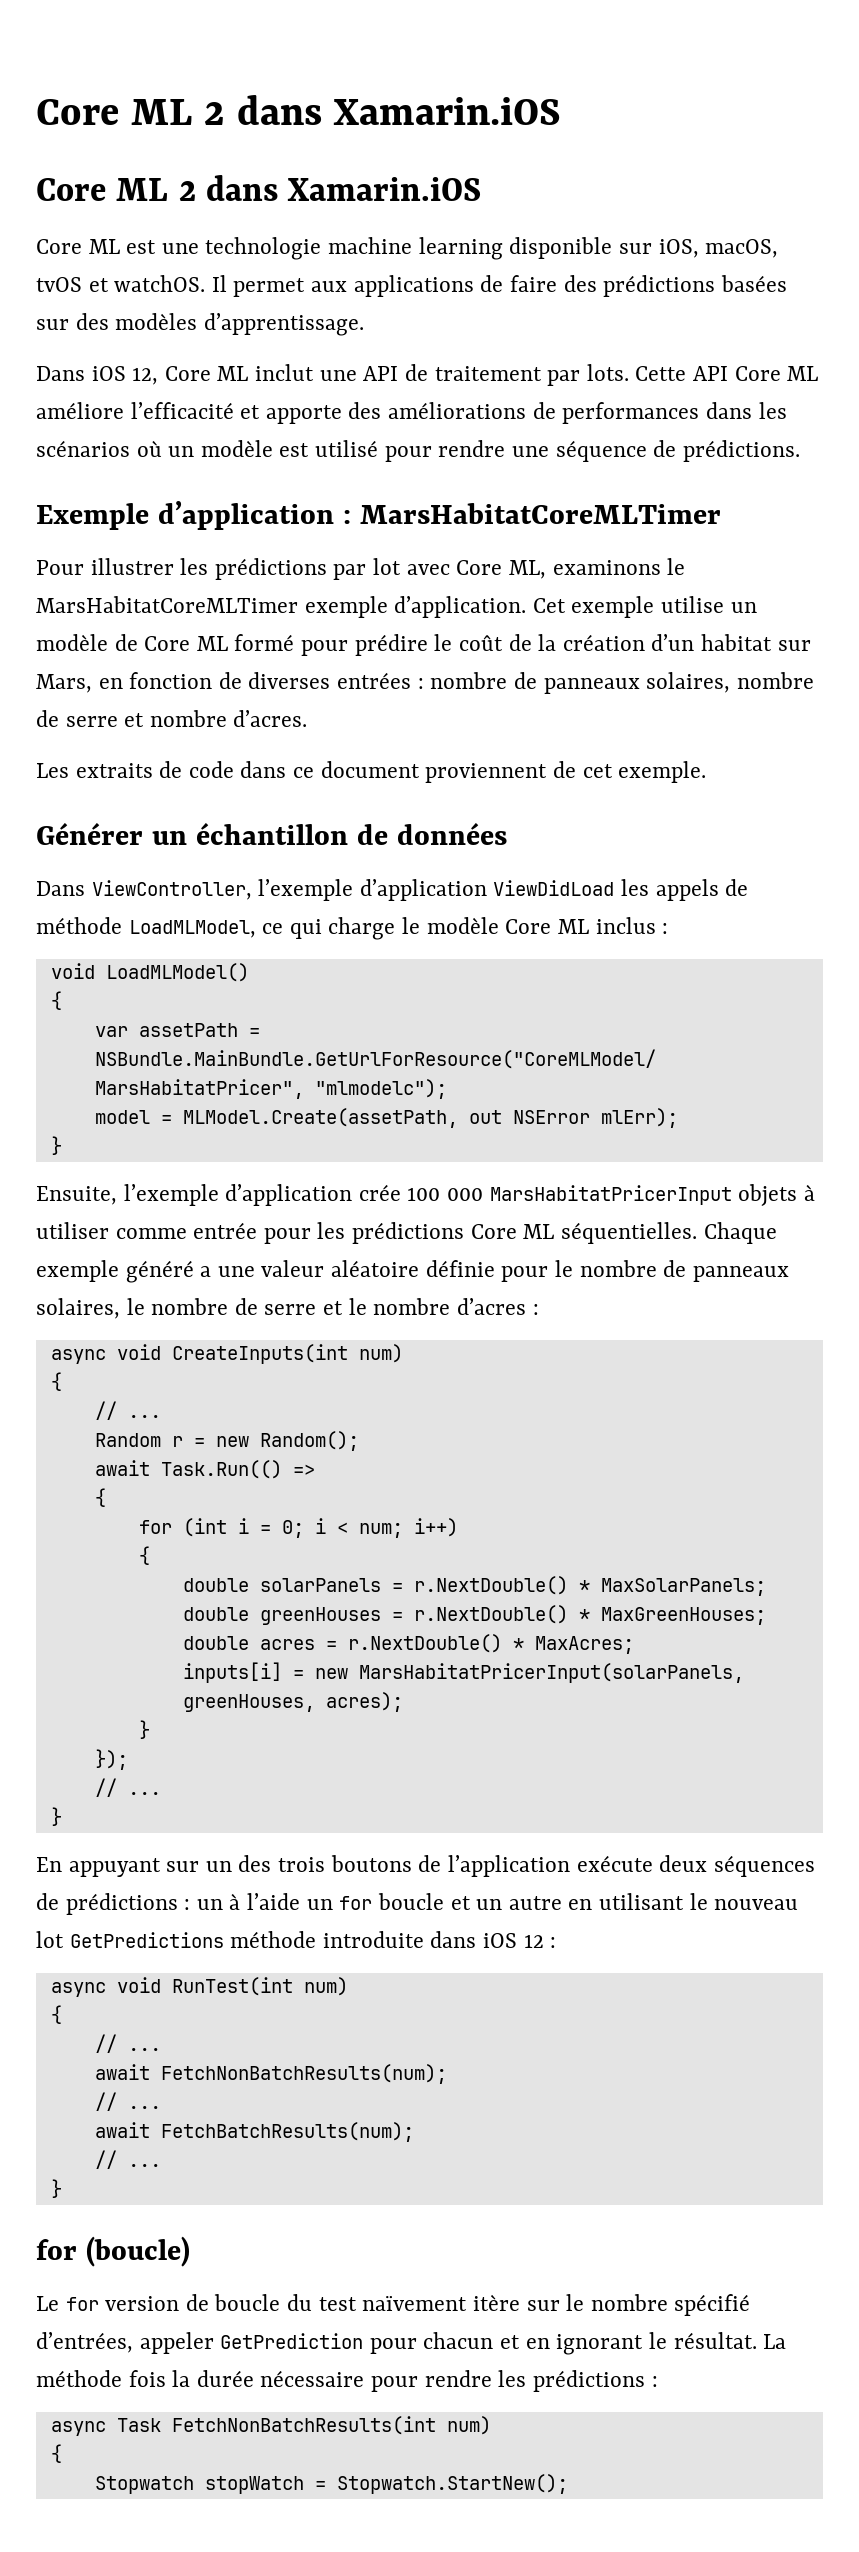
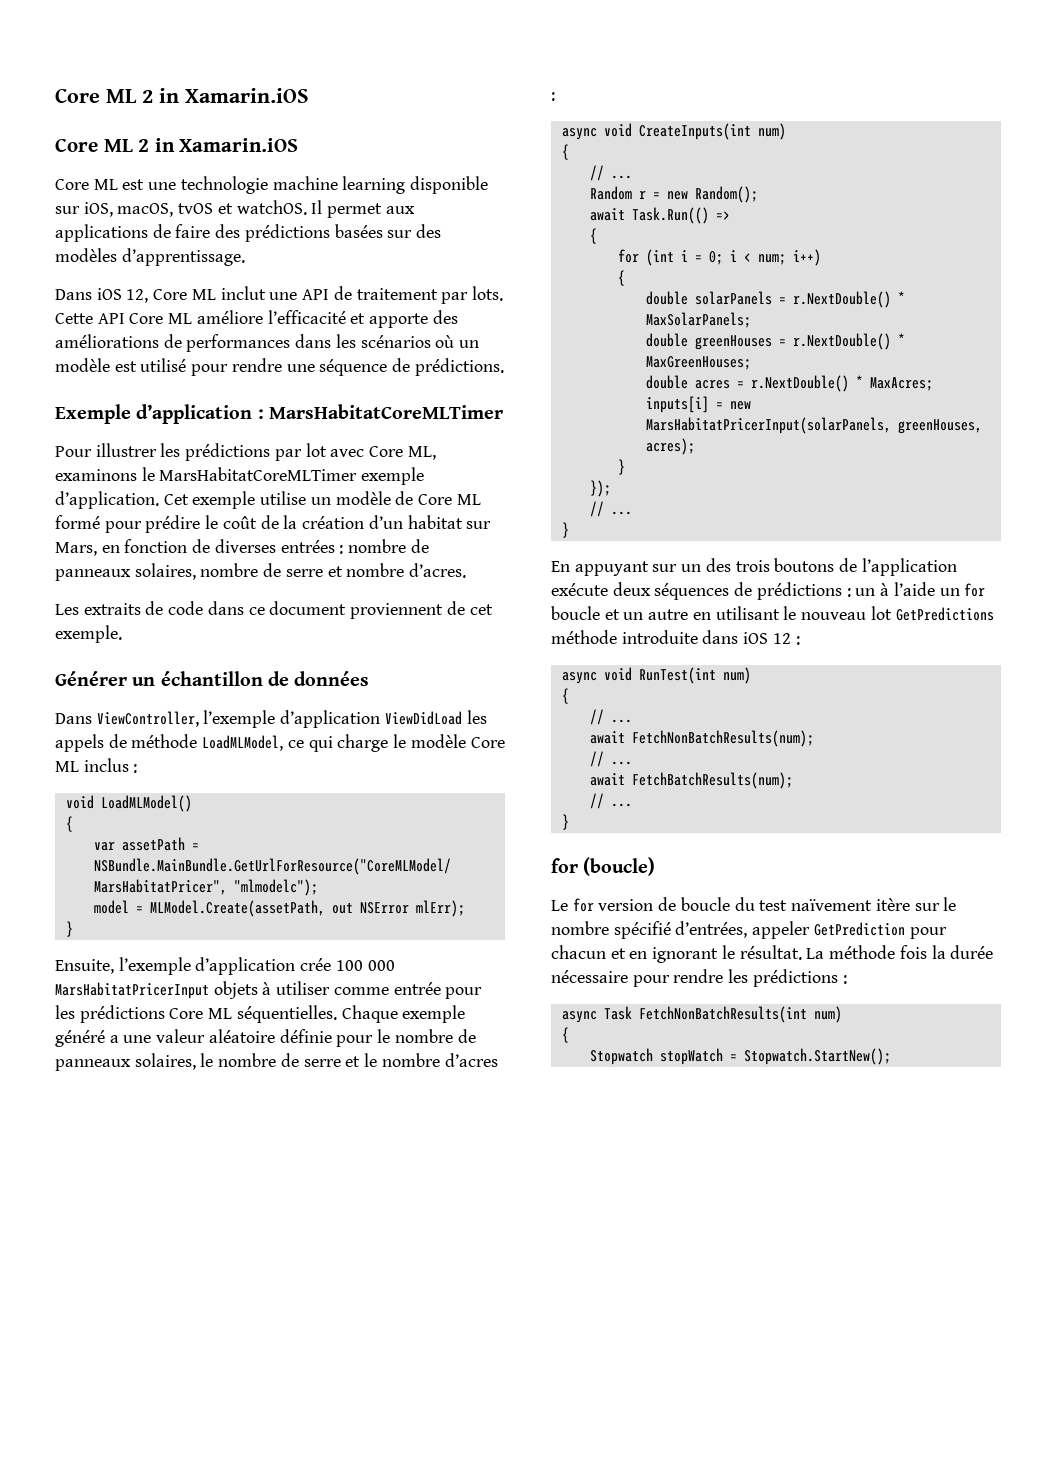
[36,95,323,125] Core ML 2 dans -> [55,88,179,103] Core ML 2 in
[205,175,278,201] dans -> [154,138,175,152] in

